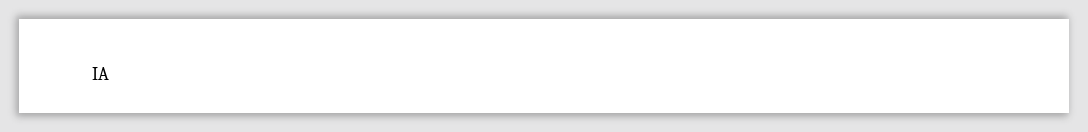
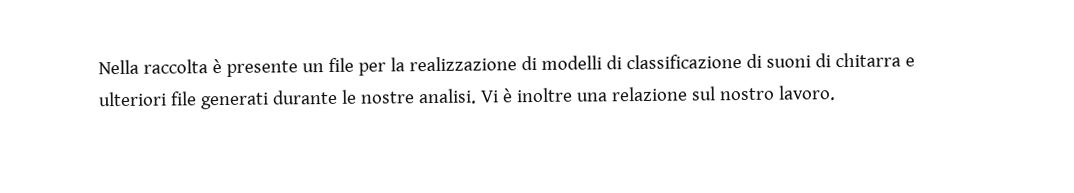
[92,67,109,80] IA -> [98,52,915,77] [98,85,836,110] Nella raccolta è presente un file per la realizzazione di modelli di classificazione di suoni di chitarra e ulteriori file generati durante le nostre analisi. Vi è inoltre una relazione sul nostro lavoro.

